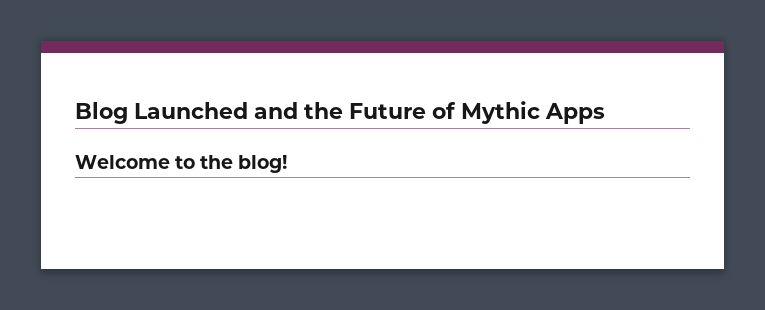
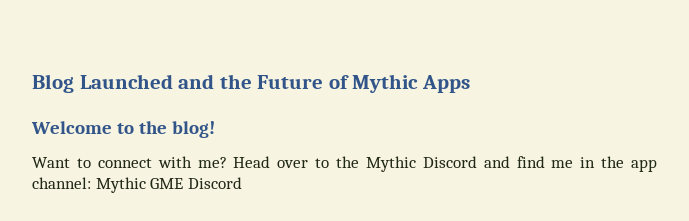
(288, 164) none -> [32,156,657,172] [32,177,242,193] // Want to connect with me? Head over to the Mythic Discord and find me in the app channel: Mythic GME Discord

